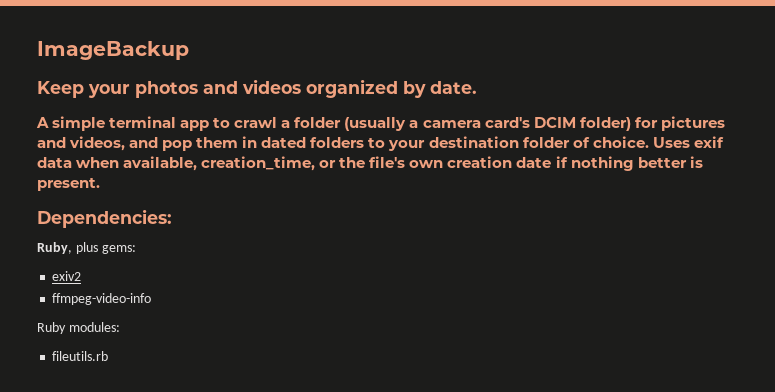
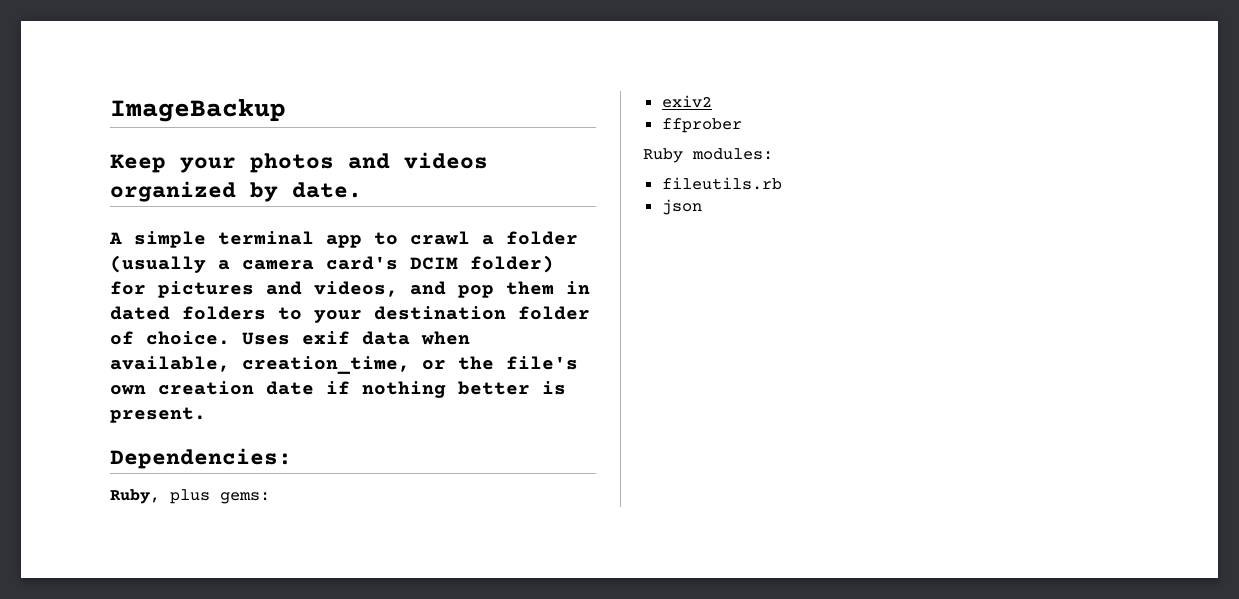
[52,293,152,305] ffmpeg-video-info -> [661,118,742,133] ffprober
(109, 356) none -> [661,199,702,215] // json

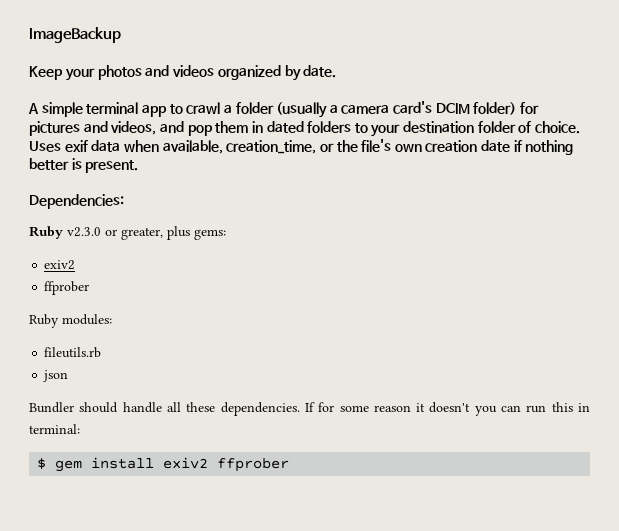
[110,489,160,504] Ruby, -> [29,226,163,240] Ruby v2.3.0 or greater,
(702, 207) none -> [29,402,590,416] [29,424,80,434] [37,457,290,472] // Bundler should handle all these dependencies. If for some reason it doesn't you can run this in terminal: // $ gem install exiv2 ffprober

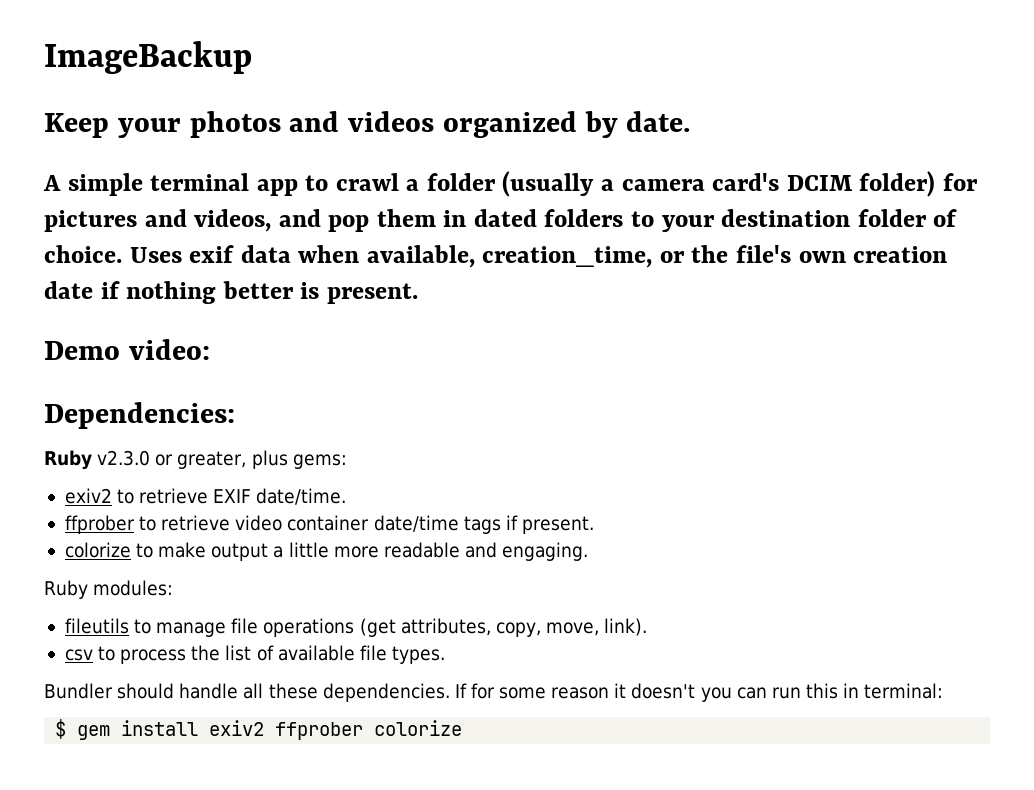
(139, 166) none -> [44,339,210,360] // Demo video:
[44,281,90,295] [29,314,112,328] [44,347,102,358] [43,370,69,382] // ffprober // Ruby modules: // fileutils.rb // json -> [117,488,347,505] [64,515,594,534] [64,542,589,561] [44,580,174,599] [64,618,648,637] [64,645,445,664] to retrieve EXIF date/time. // ffprober to retrieve video container date/time tags if present. // colorize to make output a little more readable and engaging. // Ruby modules: // fileutils to manage file operations (get attributes, copy, move, link). // csv to process the list of available file types.
(290, 465) none -> [374,720,463,736] colorize

